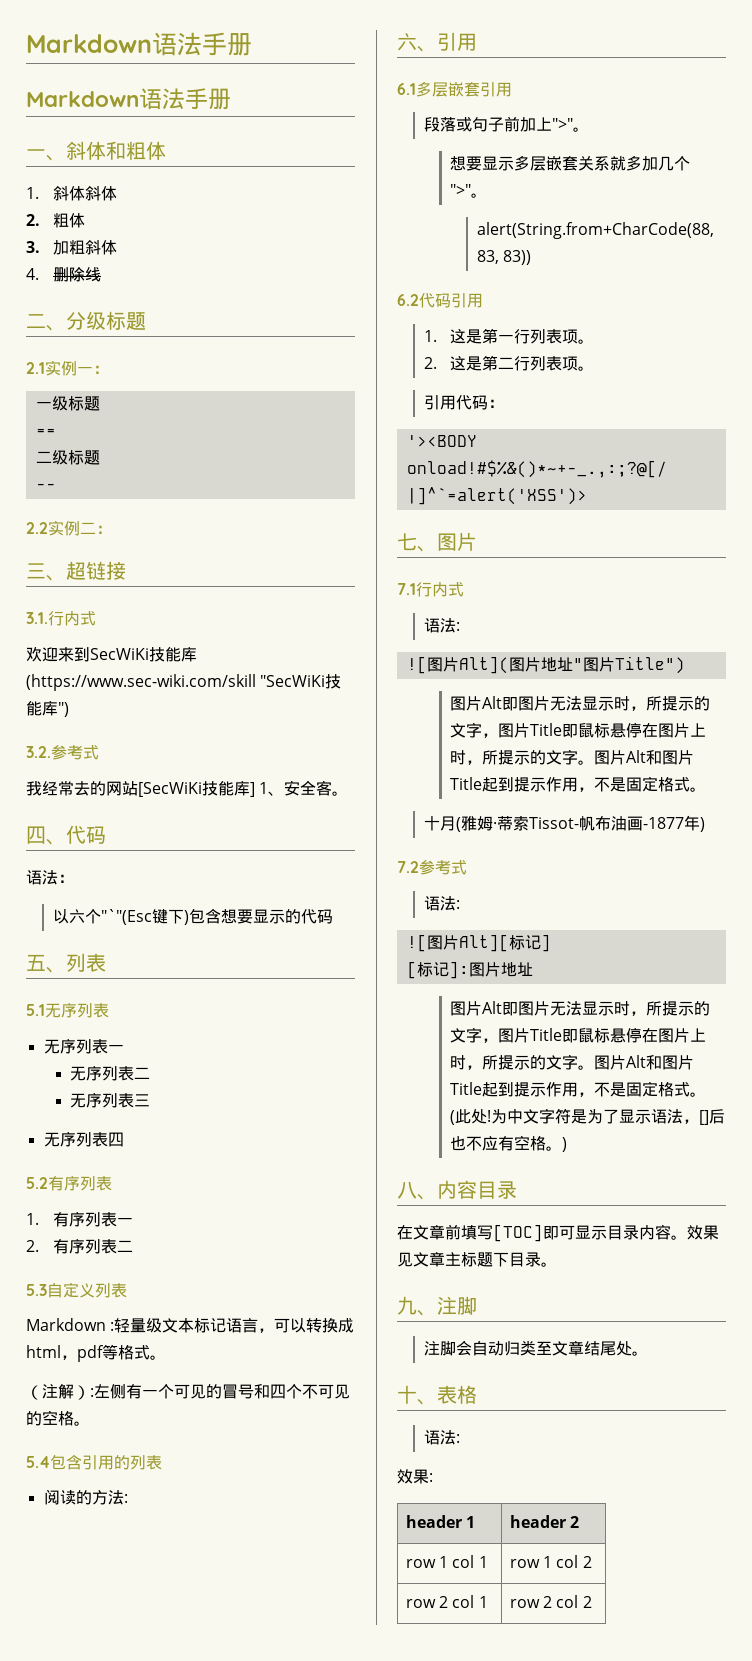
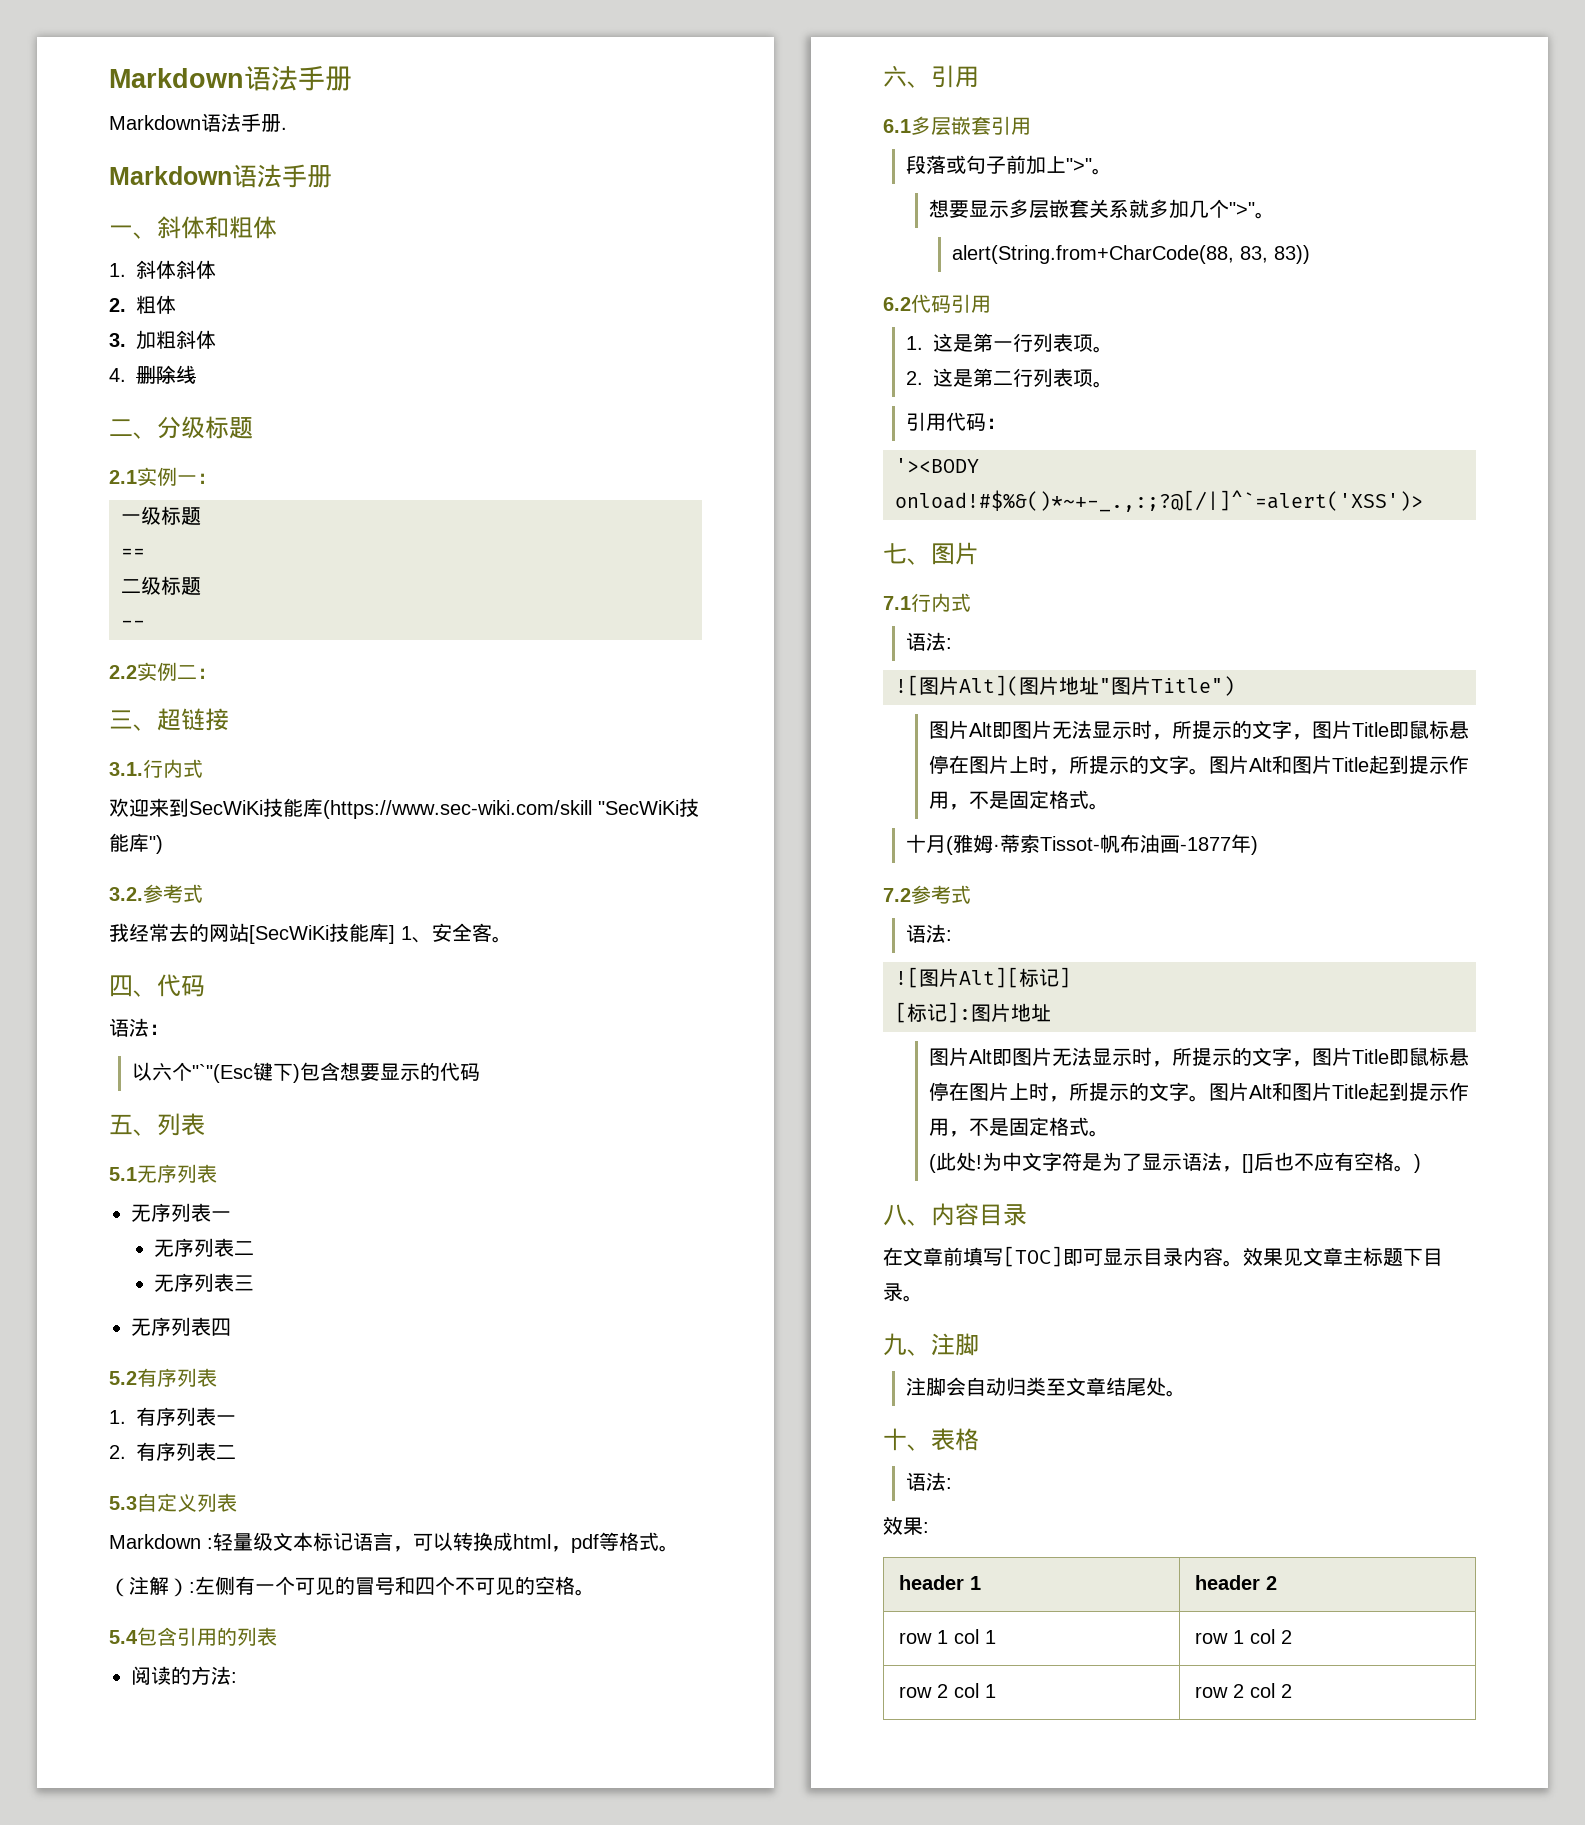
[26,32,252,56] Markdown语法手册 -> [109,66,352,91] [109,113,287,132] Markdown语法手册 // Markdown语法手册.

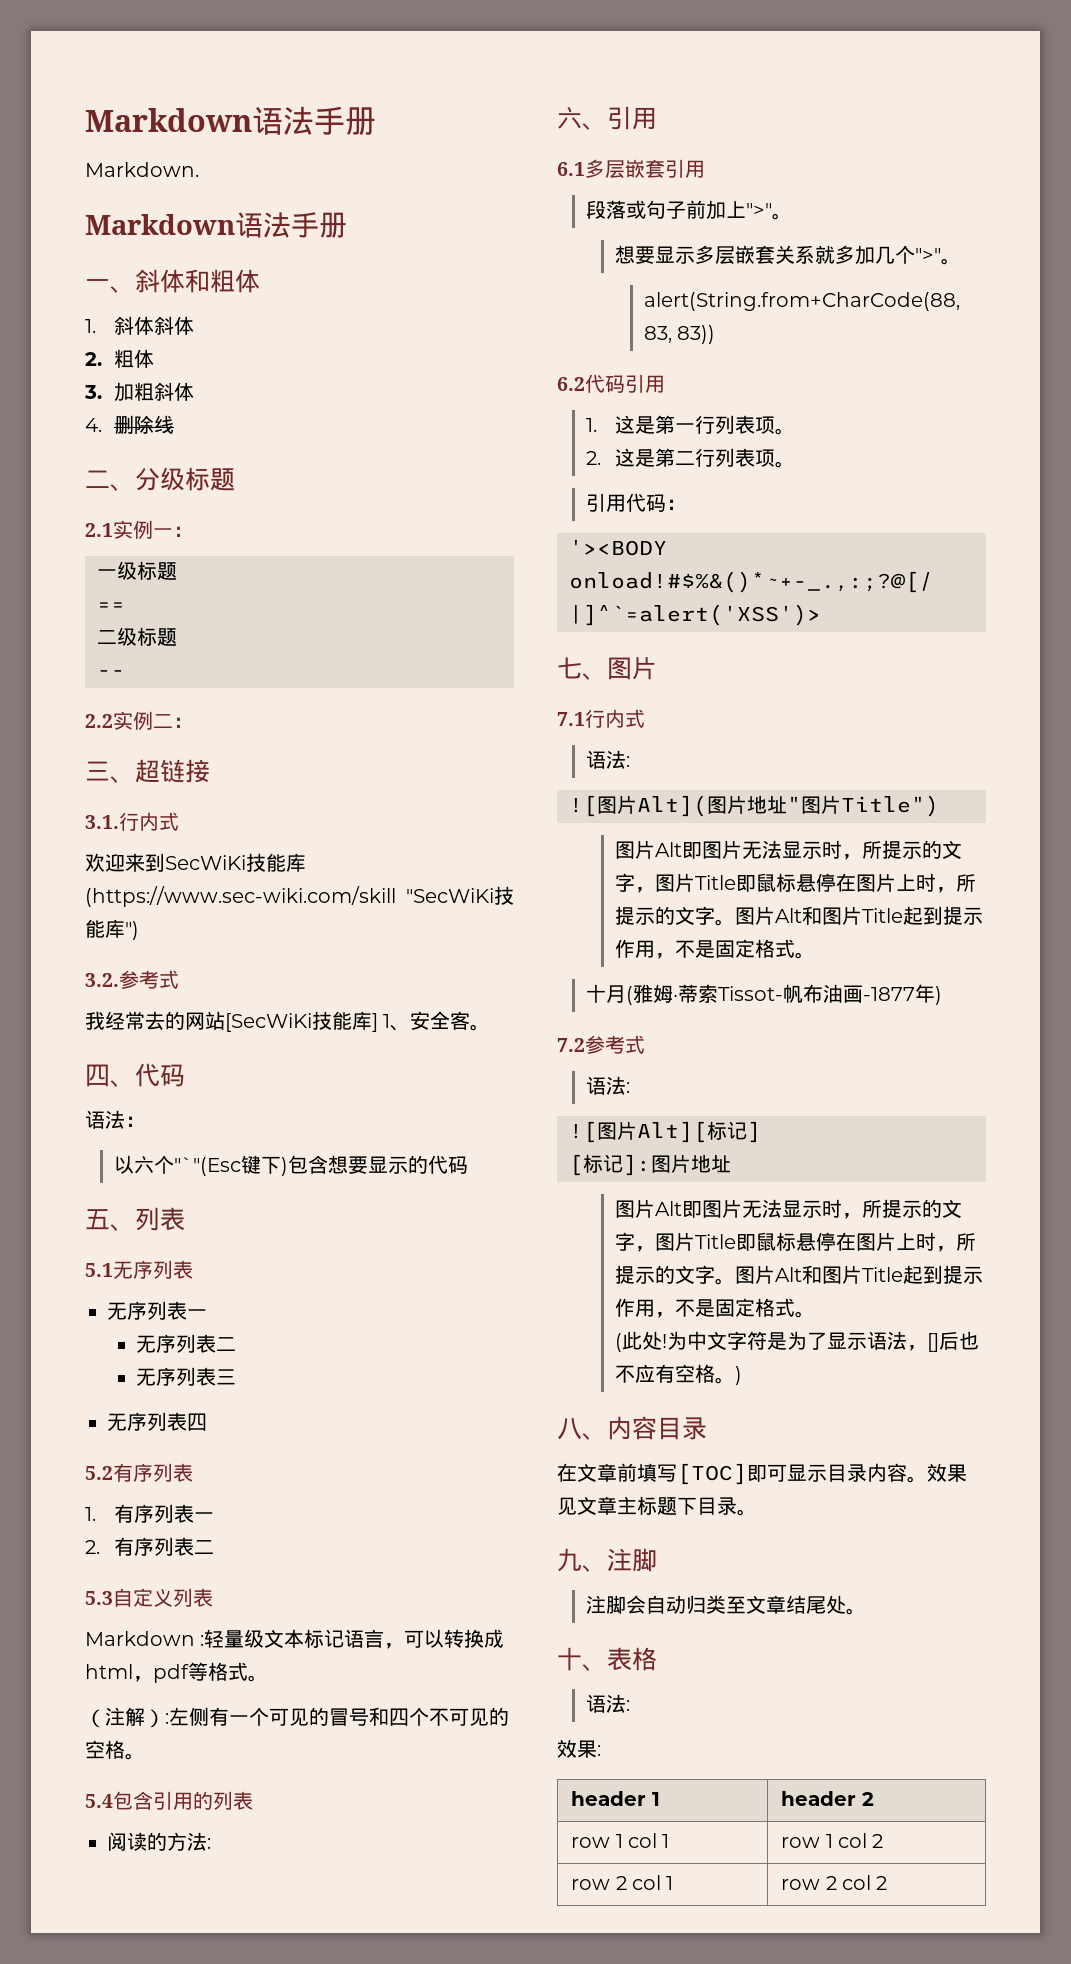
[109,66,352,91] [109,113,287,132] Markdown语法手册 // Markdown语法手册. -> [85,106,376,135] [85,162,199,177] Markdown语法手册 // Markdown.

